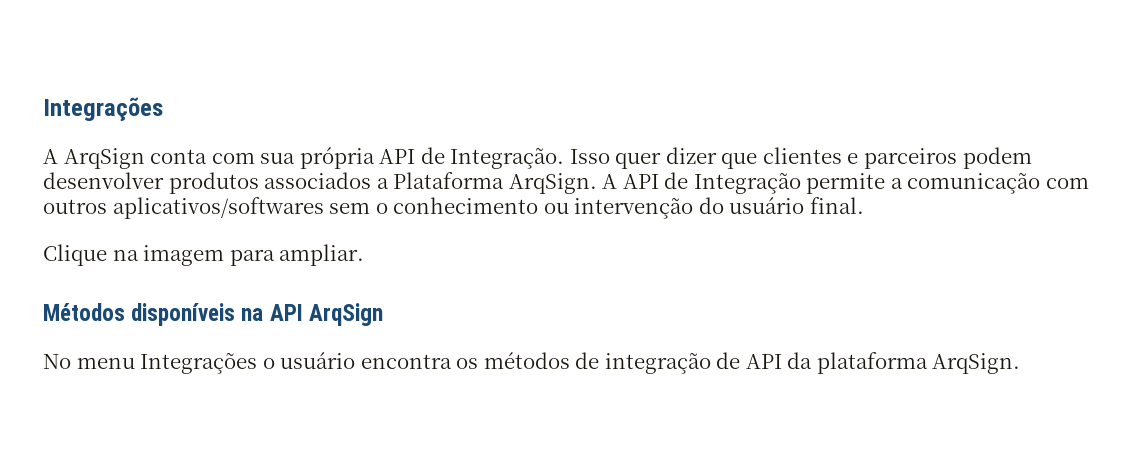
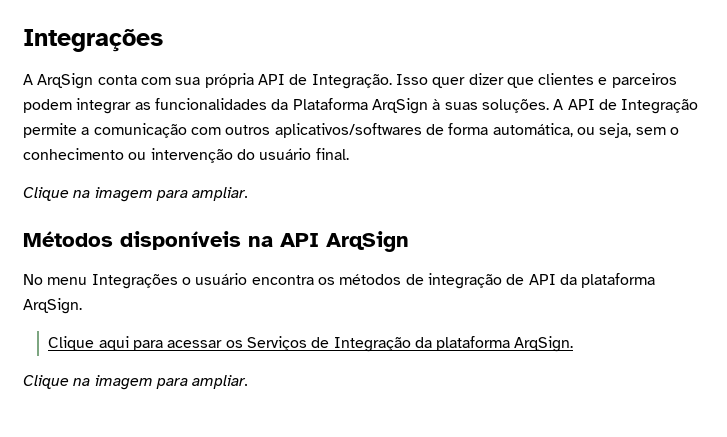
[43,172,597,194] desenvolver produtos associados a Plataforma ArqSign. -> [76,98,549,114] integrar as funcionalidades da Plataforma ArqSign à suas soluções.
(324, 208) none -> [425,123,632,138] de forma automática, ou seja,
(1021, 363) none -> [48,336,574,352] [23,375,249,390] // Clique aqui para acessar os Serviços de Integração da plataforma ArqSign. // Clique na imagem para ampliar.

